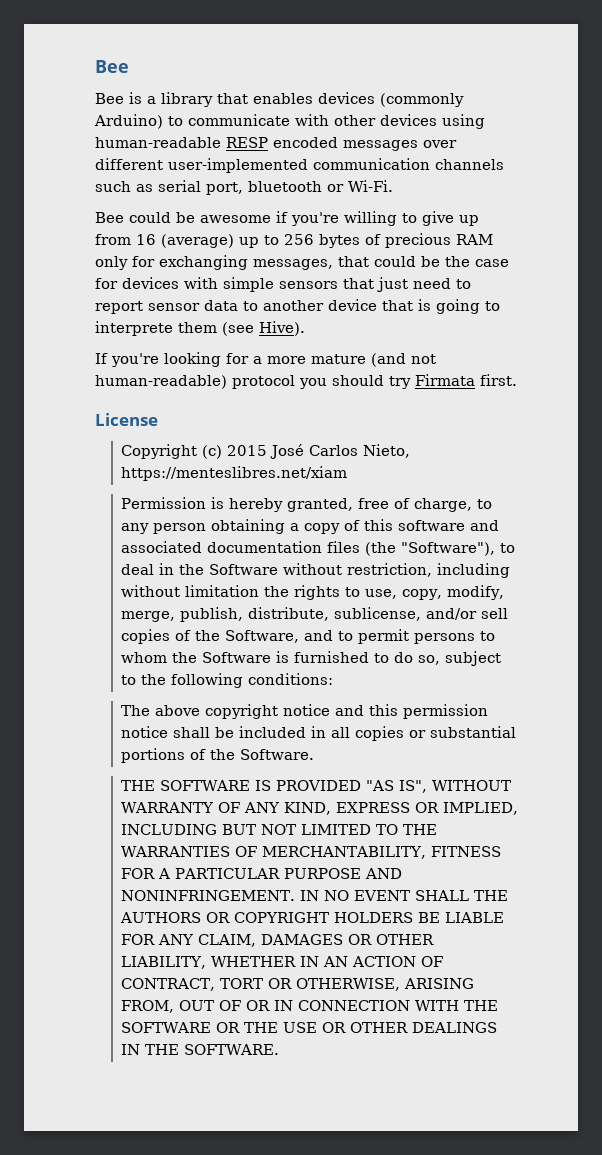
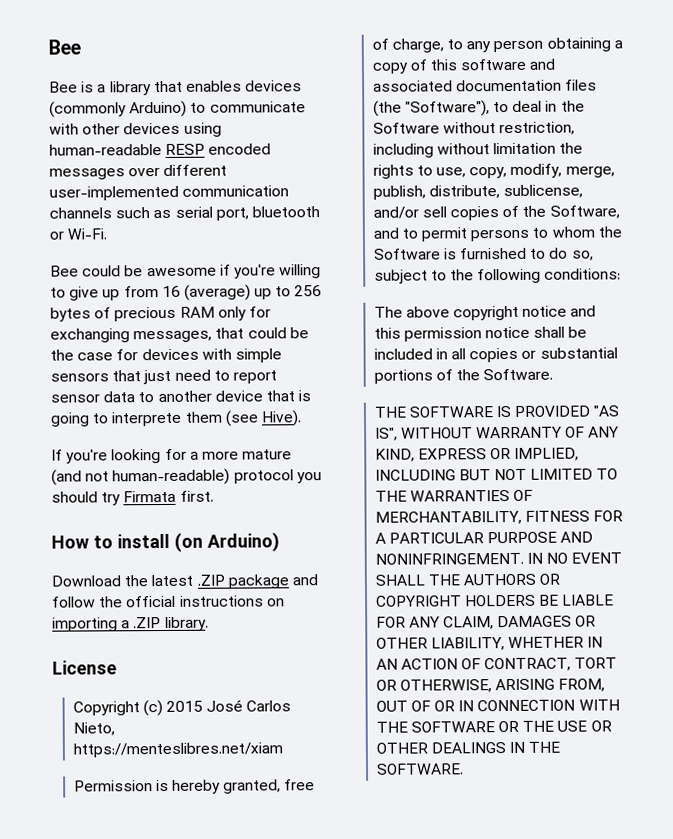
(517, 380) none -> [51,532,280,552] [51,574,318,589] [52,595,285,608] [52,616,209,632] // How to install (on Arduino) // Download the latest .ZIP package and follow the official instructions on importing a .ZIP library.

